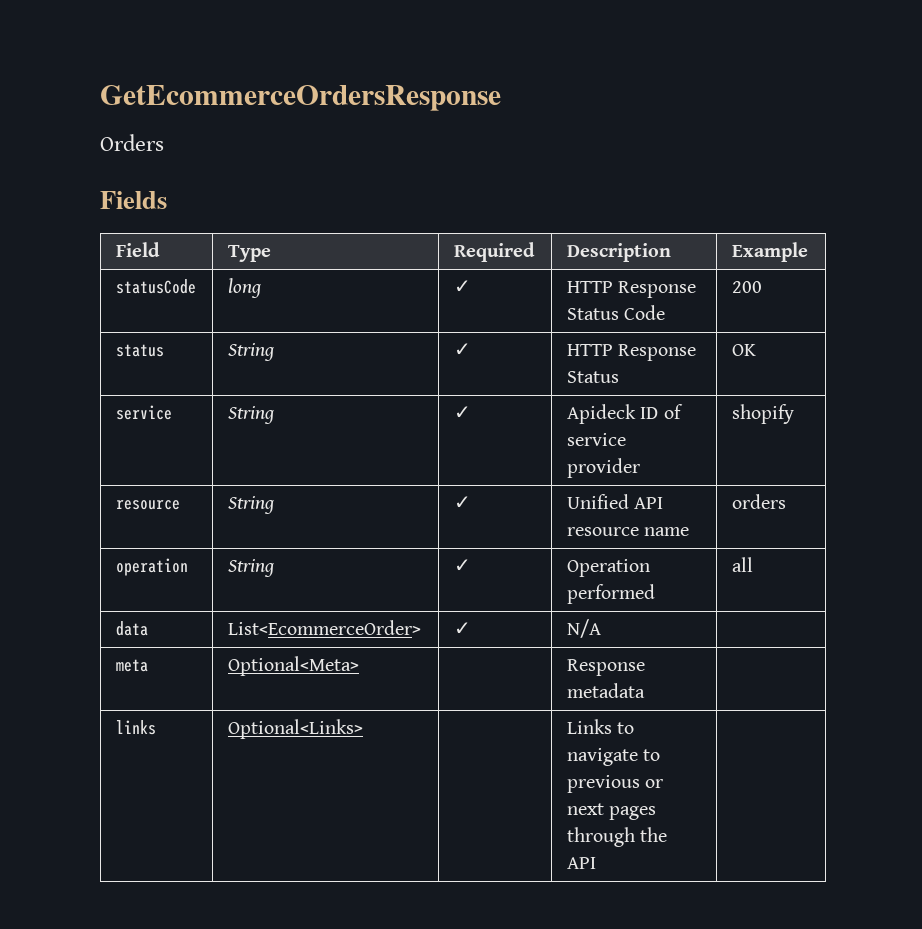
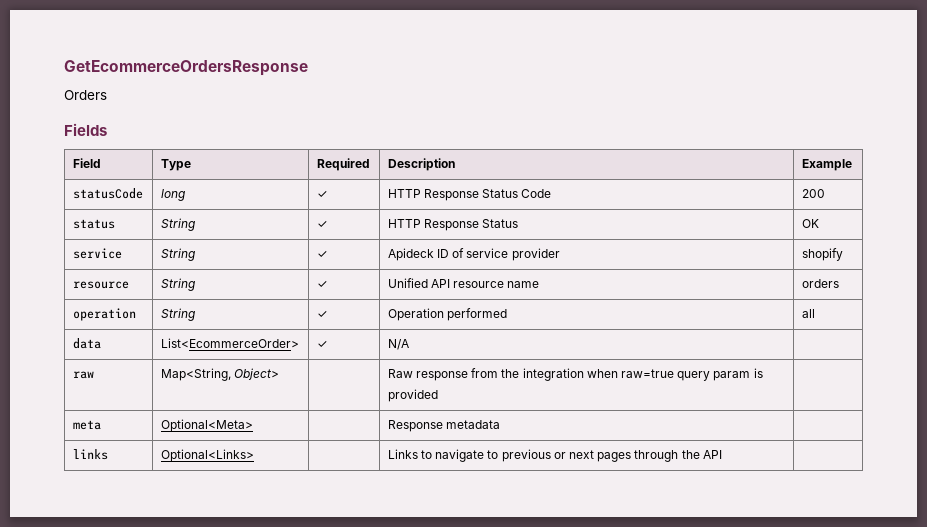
(601, 628) none -> [72,371,94,379] [160,368,279,381] [387,368,763,381] [387,389,438,402] // raw | Map<String, Object> | | Raw response from the integration when raw=true query param is provided |

